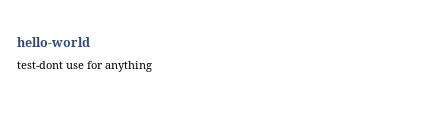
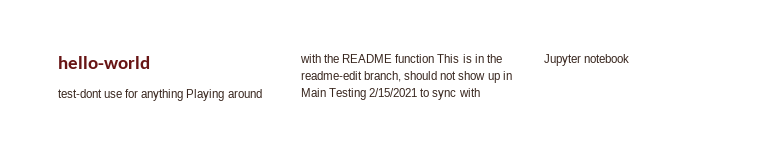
(152, 66) none -> [186,89,262,101] [300,54,502,63] [301,71,512,83] [301,88,480,100] [544,54,630,66] Playing around with the README function This is in the readme-edit branch, should not show up in Main Testing 2/15/2021 to sync with Jupyter notebook

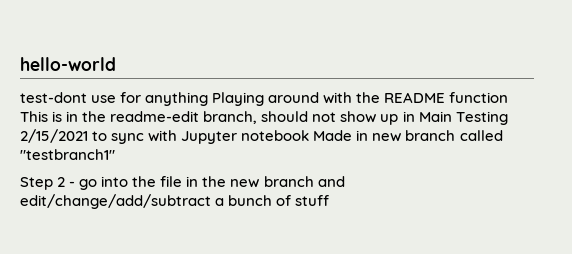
(630, 58) none -> [313,130,503,142] [20,149,115,160] [20,176,345,190] [20,194,330,209] Made in new branch called "testbranch1" // Step 2 - go into the file in the new branch and edit/change/add/subtract a bunch of stuff

